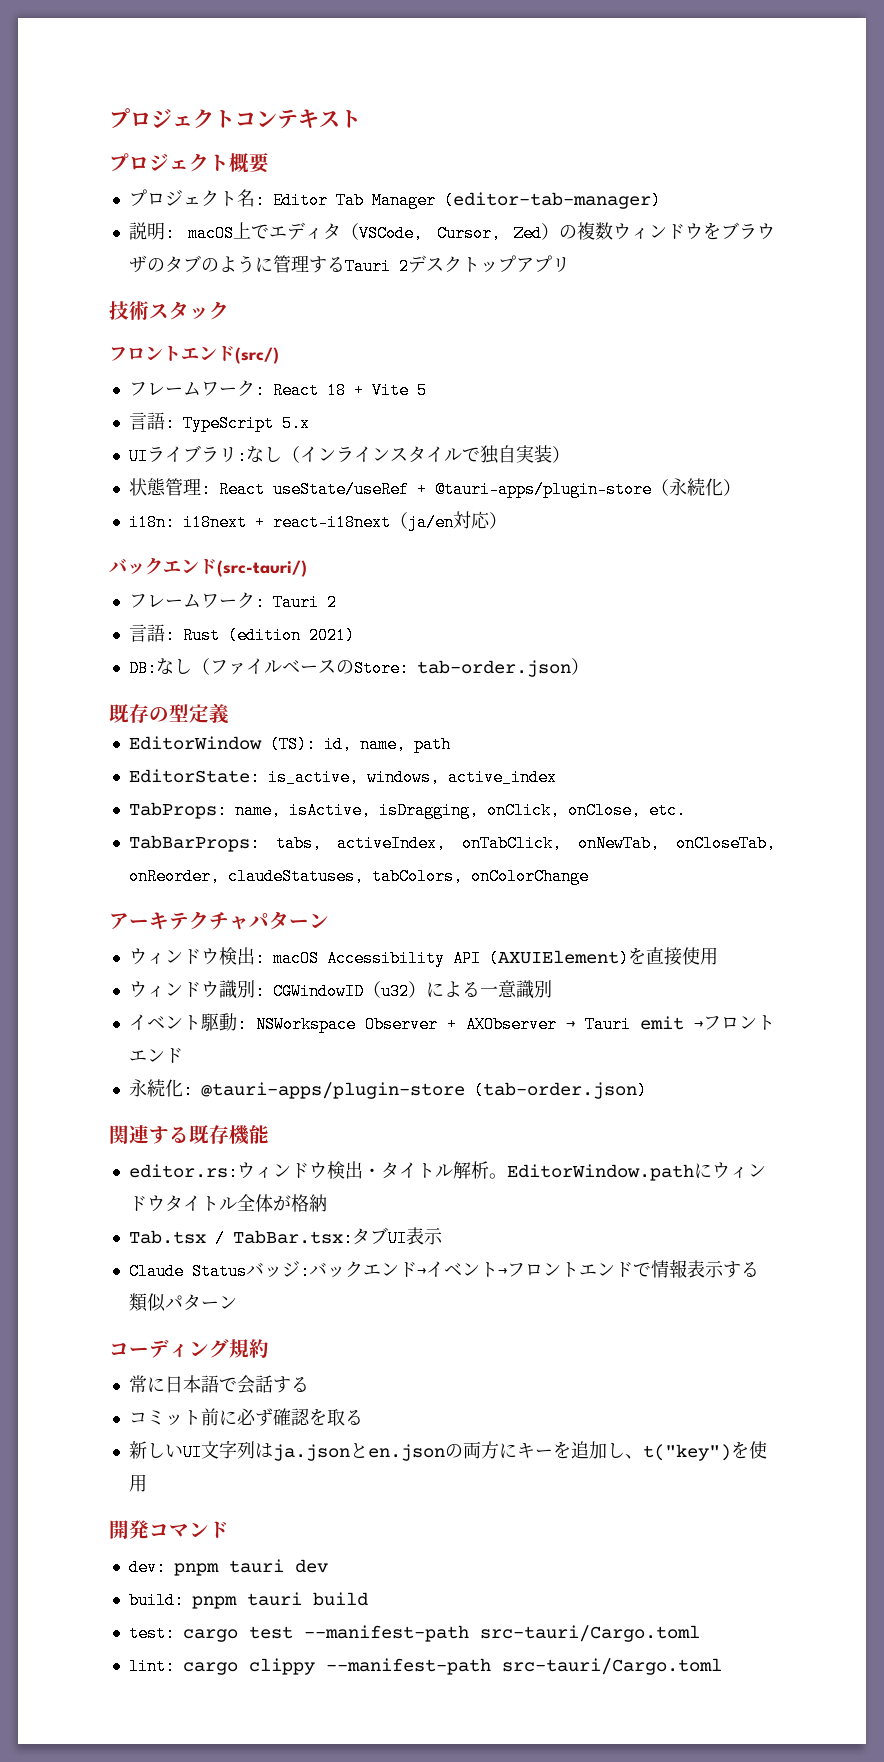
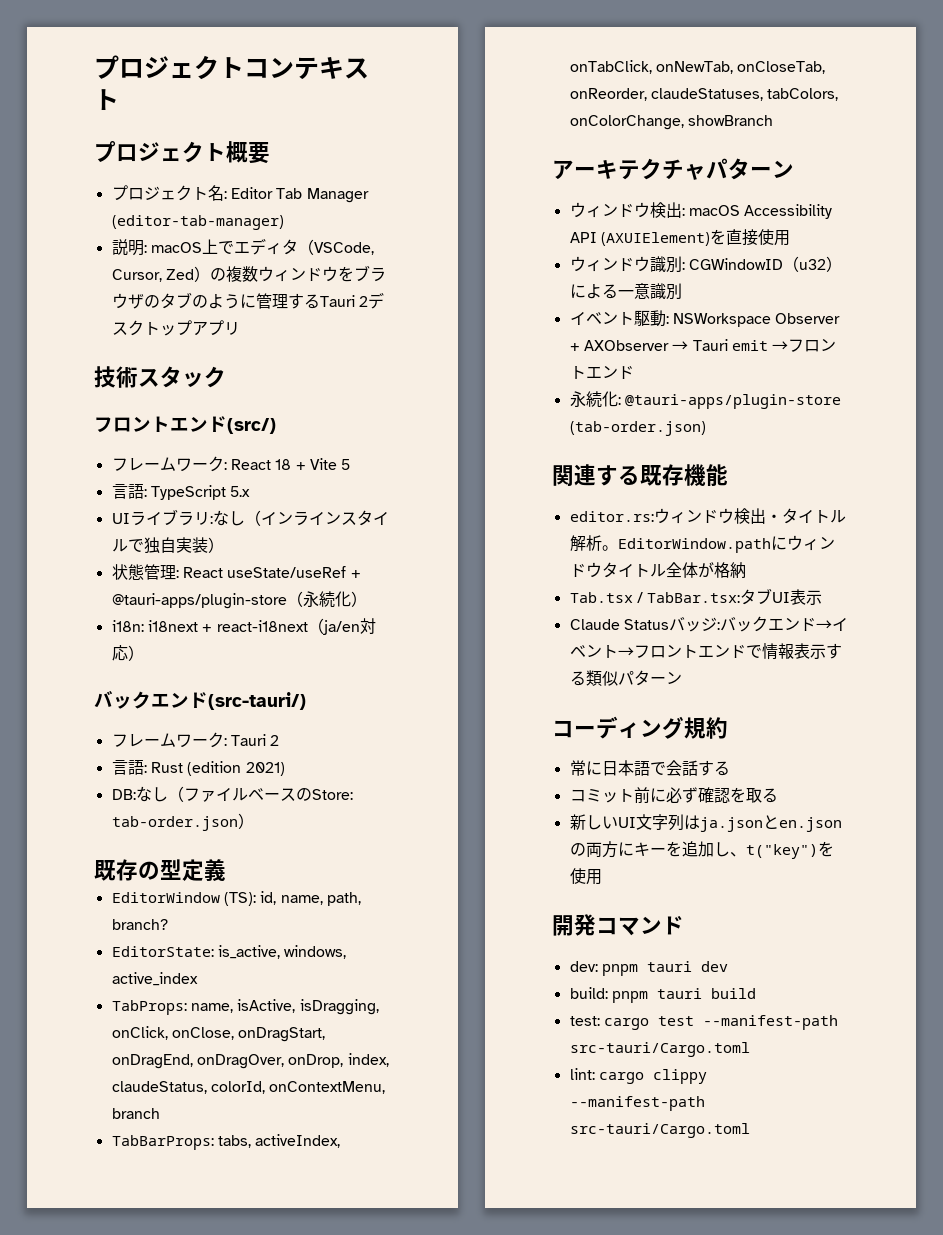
[413,736,451,753] path -> [326,892,361,906] [111,919,168,930] path, branch?
[648,802,686,819] etc. -> [238,1027,326,1042] [111,1053,389,1069] [111,1081,386,1094] [111,1108,160,1119] onDragStart, onDragEnd, onDragOver, onDrop, index, claudeStatus, colorId, onContextMenu, branch
[470,868,589,885] onColorChange -> [569,115,773,130] onColorChange, showBranch

